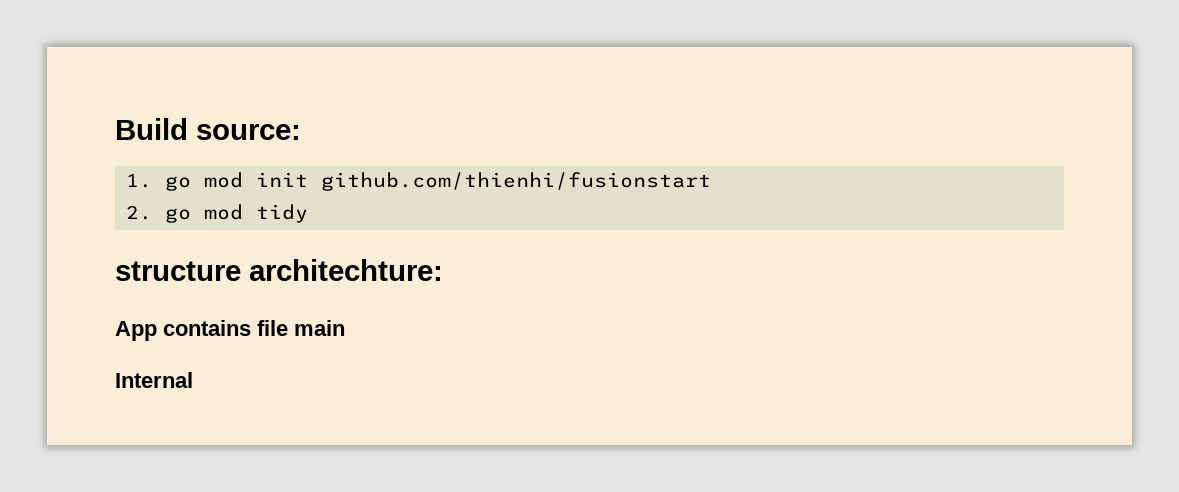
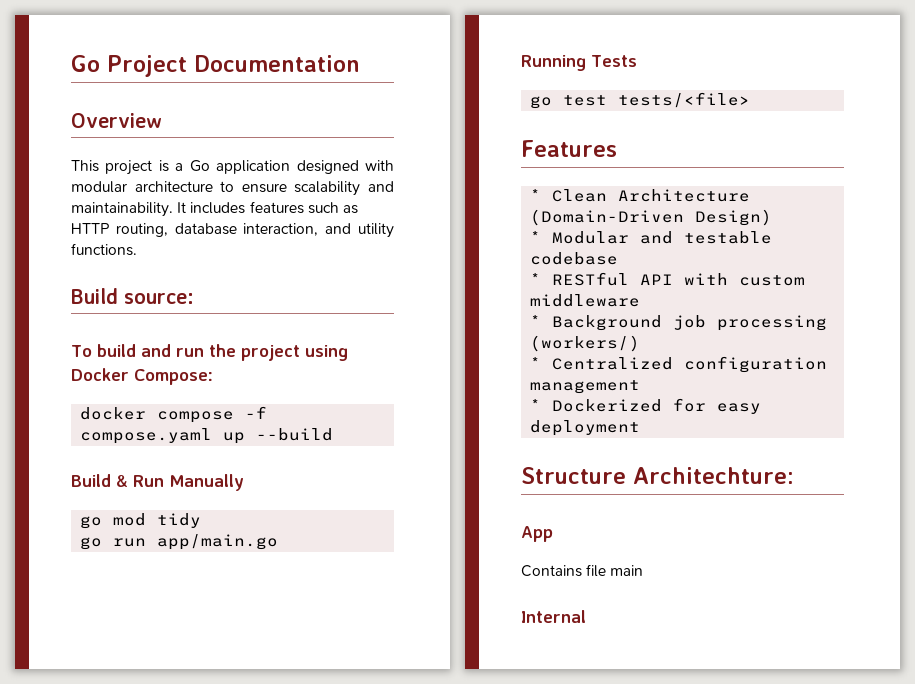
[115,118,301,140] [126,172,712,191] [126,204,309,223] [115,259,443,281] Build source: // 1. go mod init github.com/thienhi/fusionstart // 2. go mod tidy // structure architechture: -> [71,55,360,77] [71,113,162,128] [71,160,394,175] [71,181,394,196] [71,201,358,217] [71,223,395,238] [71,243,137,256] [71,288,194,304] [71,344,348,361] [71,368,213,385] [80,406,268,423] [80,428,334,444] [71,474,244,491] [80,513,202,529] [80,534,279,550] [521,55,637,71] [530,92,751,109] [521,140,617,157] [530,189,751,202] [530,209,773,226] [530,231,773,244] [530,252,619,265] [530,272,806,286] [530,294,641,307] [530,315,828,331] [530,335,641,352] [530,356,828,373] [530,380,641,394] [530,398,762,414] [530,420,641,436] [521,467,794,484] Go Project Documentation // Overview // This project is a Go application designed with modular architecture to ensure scalability and maintainability. It includes features such as HTTP routing, database interaction, and utility functions. // Build source: // To build and run the project using Docker Compose: // docker compose -f compose.yaml up --build // Build & Run Manually // go mod tidy // go run app/main.go // Running Tests // go test tests/<file> // Features // * Clean Architecture (Domain-Driven Design) // * Modular and testable codebase // * RESTful API with custom middleware // * Background job processing (workers/) // * Centralized configuration management // * Dockerized for easy deployment // Structure Architechture:
[163,320,251,336] contains -> [521,565,582,577] // Contains

